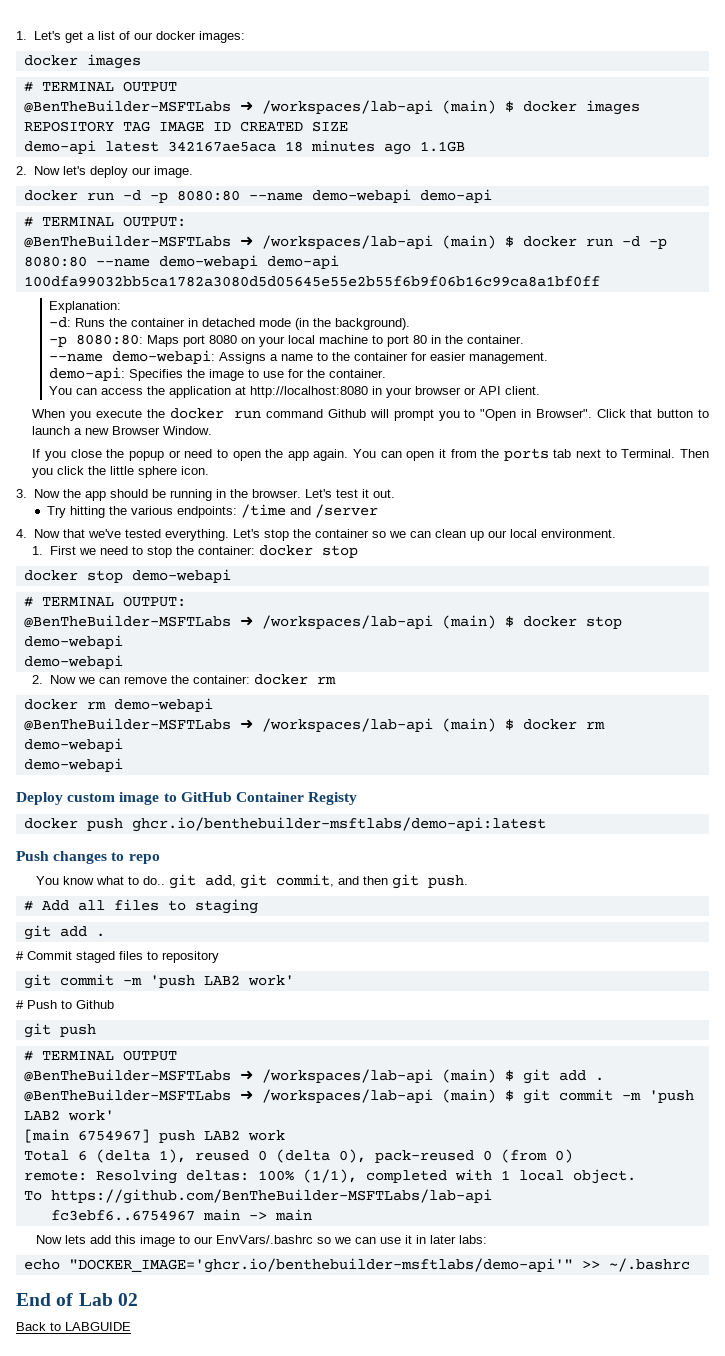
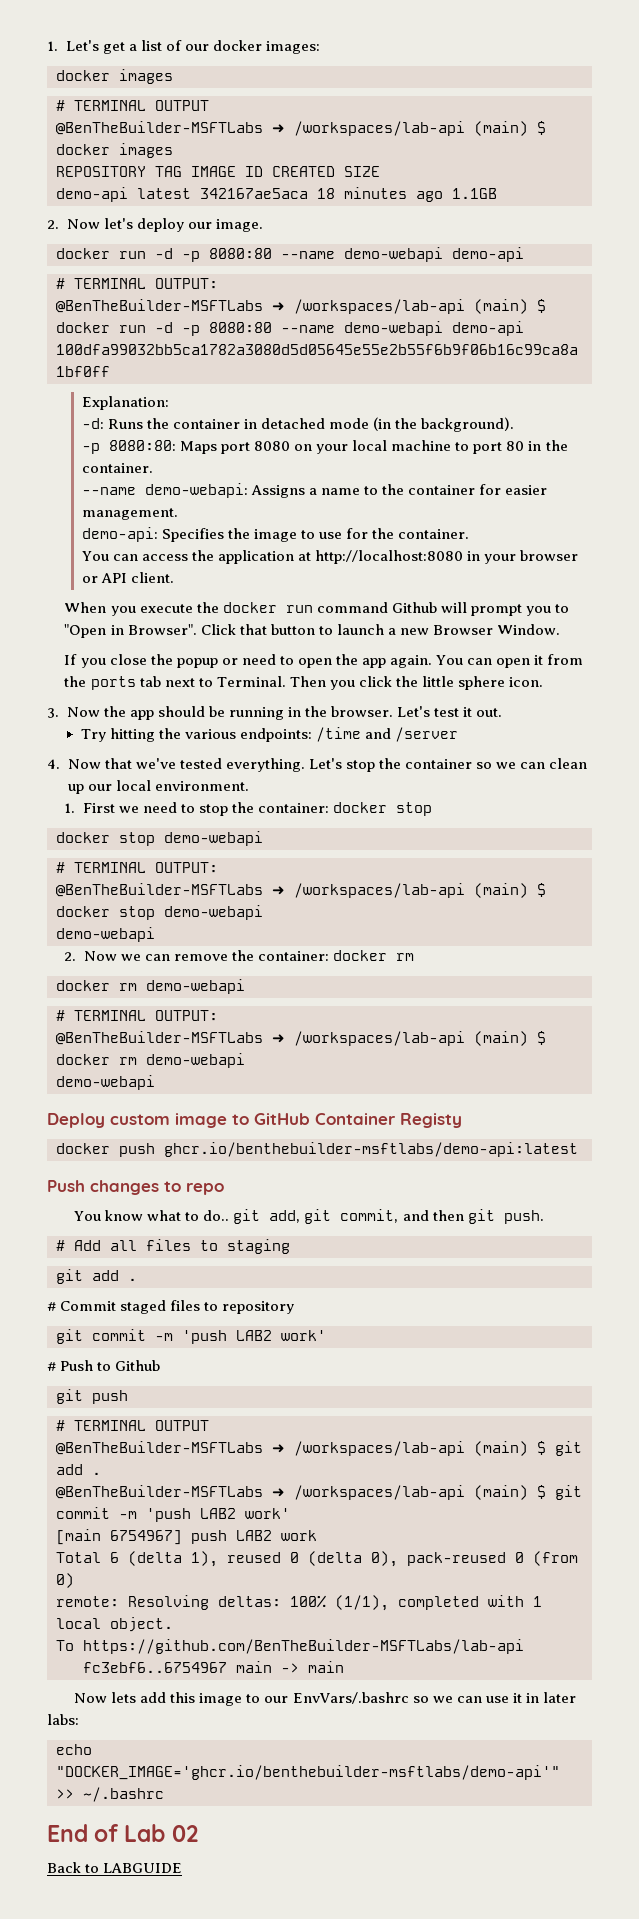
(213, 705) none -> [56,1010,218,1021] // # TERMINAL OUTPUT:

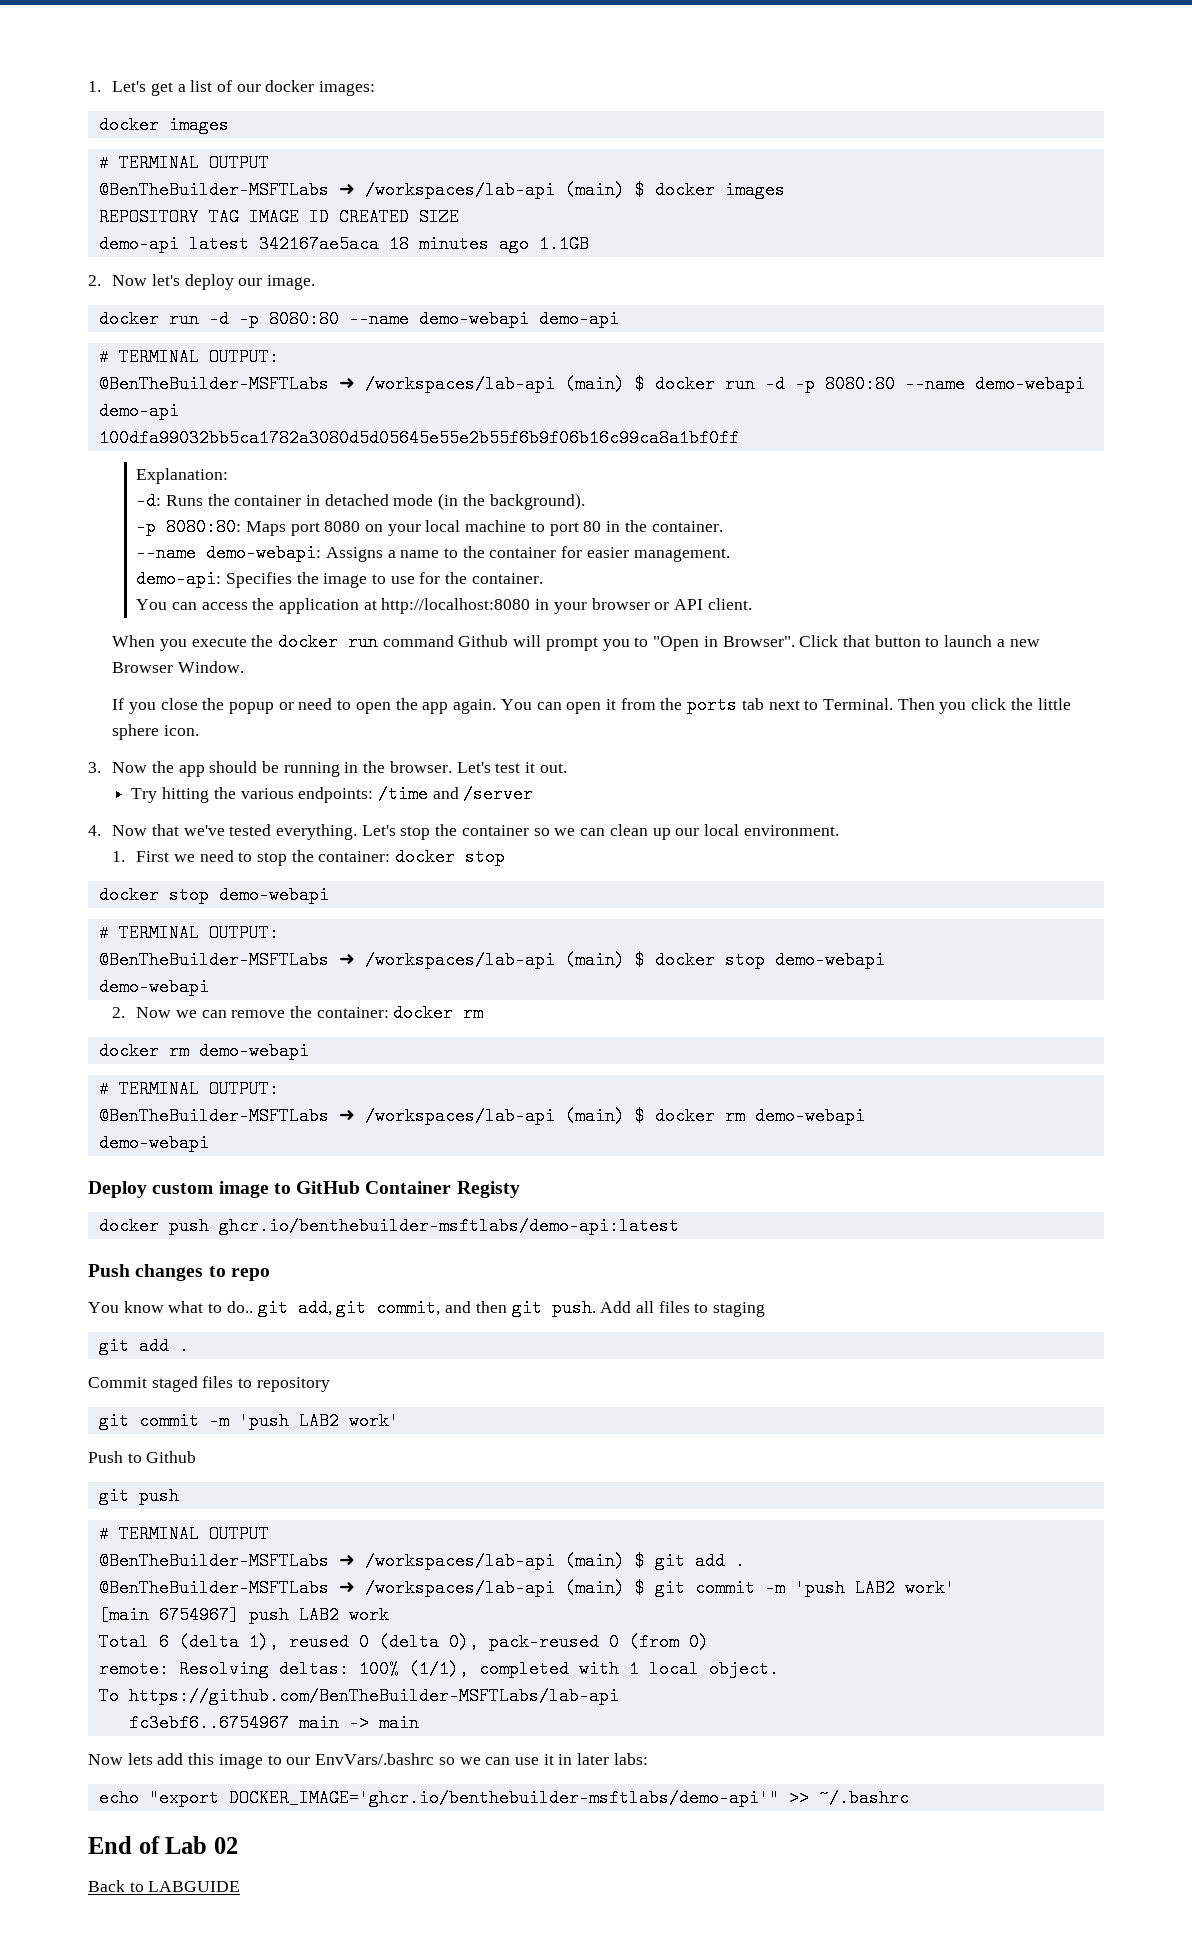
[56,1240,65,1251] // # -> (596, 1308) none
[47,1302,56,1311] # -> (189, 1346) none
[47,1362,56,1371] # -> (399, 1421) none
[56,1765,560,1780] "DOCKER_IMAGE='ghcr.io/benthebuilder-msftlabs/demo-api'" -> [148,1789,779,1807] "export DOCKER_IMAGE='ghcr.io/benthebuilder-msftlabs/demo-api'"

